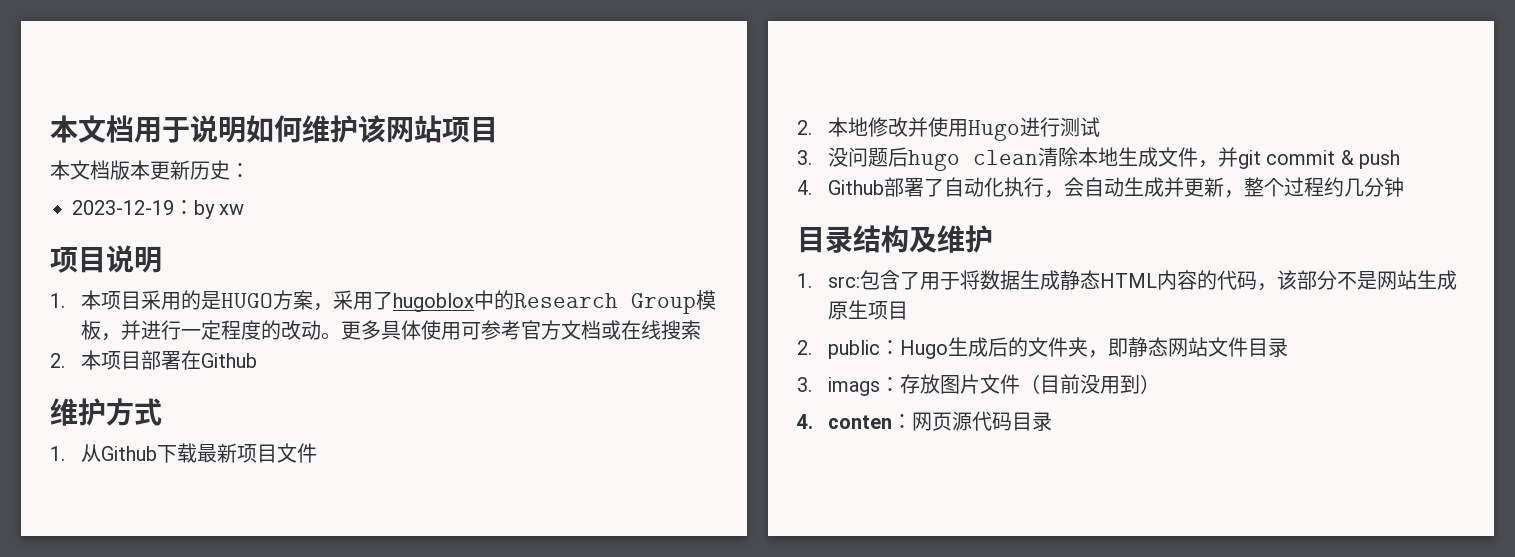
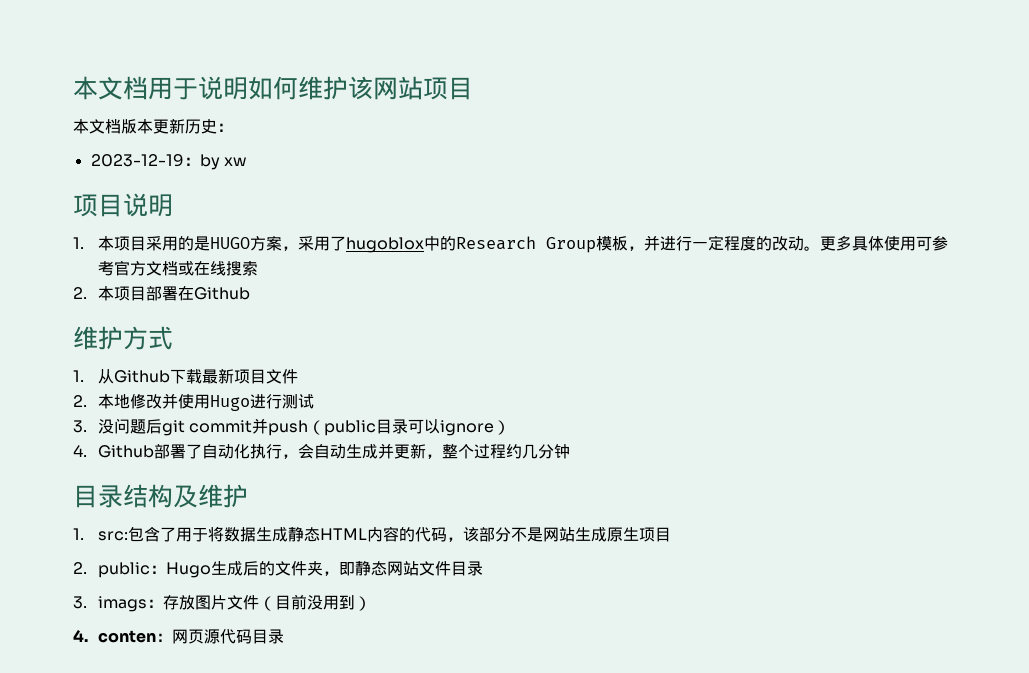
[907,147,1238,171] hugo clean清除本地生成文件，并 -> (162, 426) none
[1340,150,1354,165] & -> [252,418,269,434] 并
(1400, 159) none -> [308,419,511,436] （public目录可以ignore）

